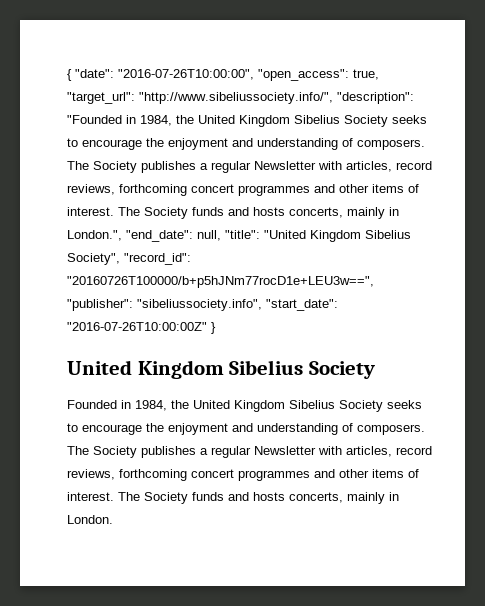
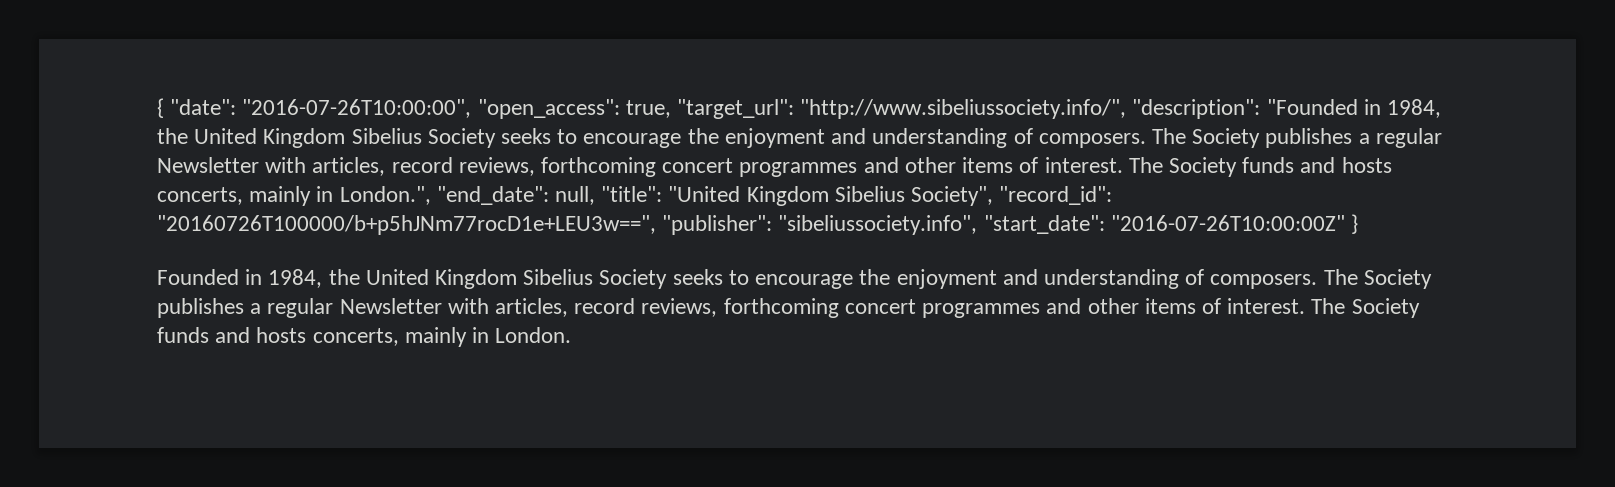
[67,360,375,379] // United Kingdom Sibelius Society -> (1359, 224) none

